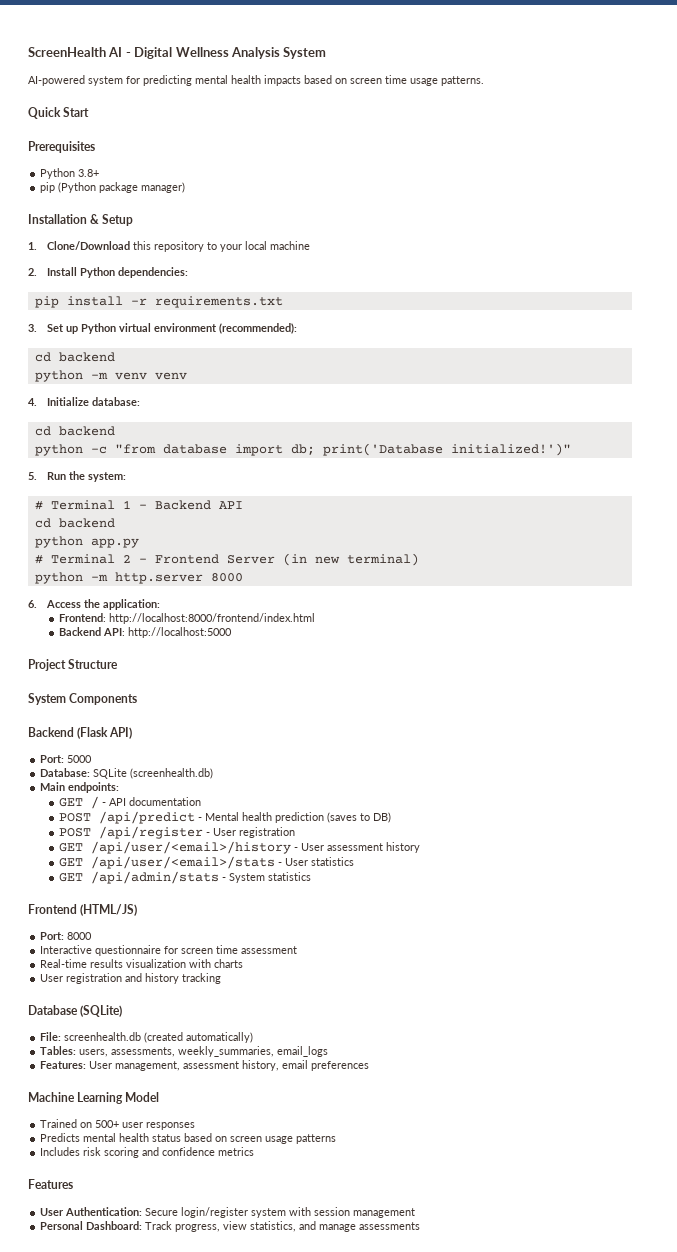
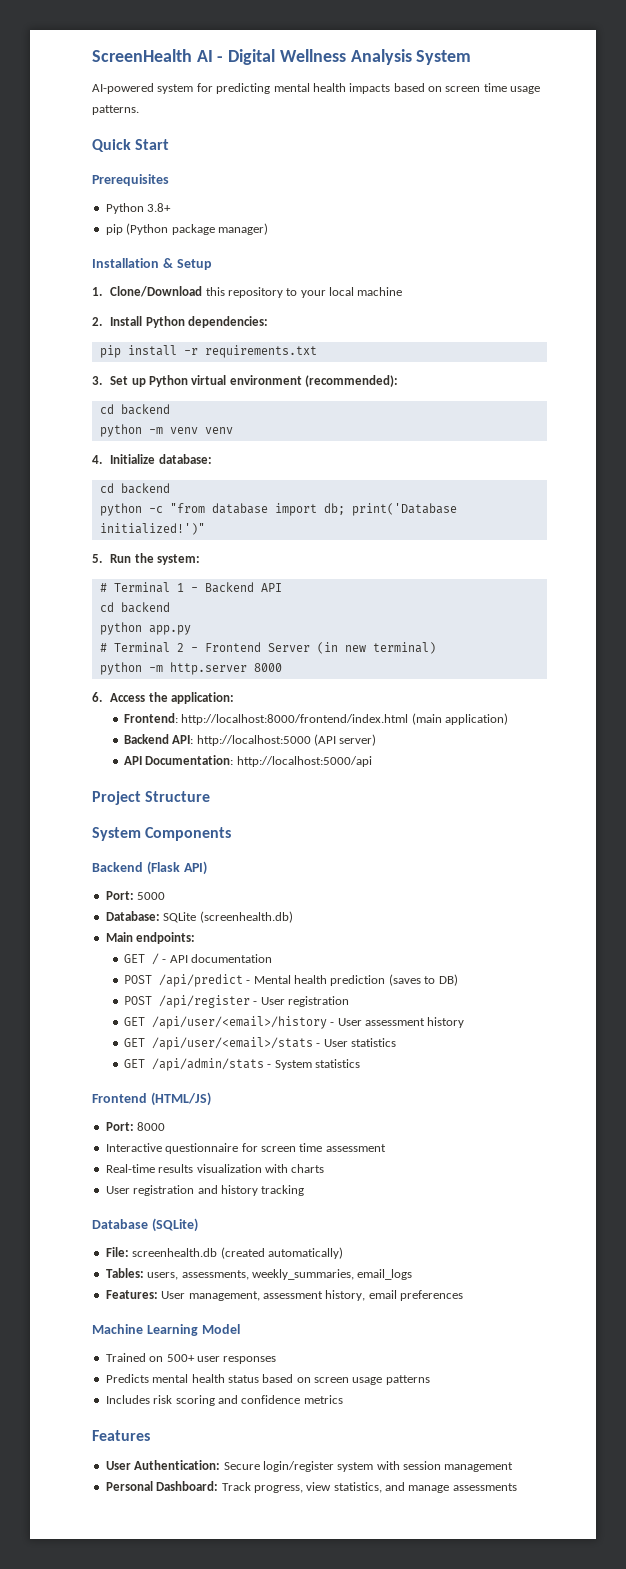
(315, 618) none -> [411,713,509,725] (main application)
(232, 632) none -> [314,734,377,746] [123,755,372,767] (API server) // API Documentation: http://localhost:5000/api

